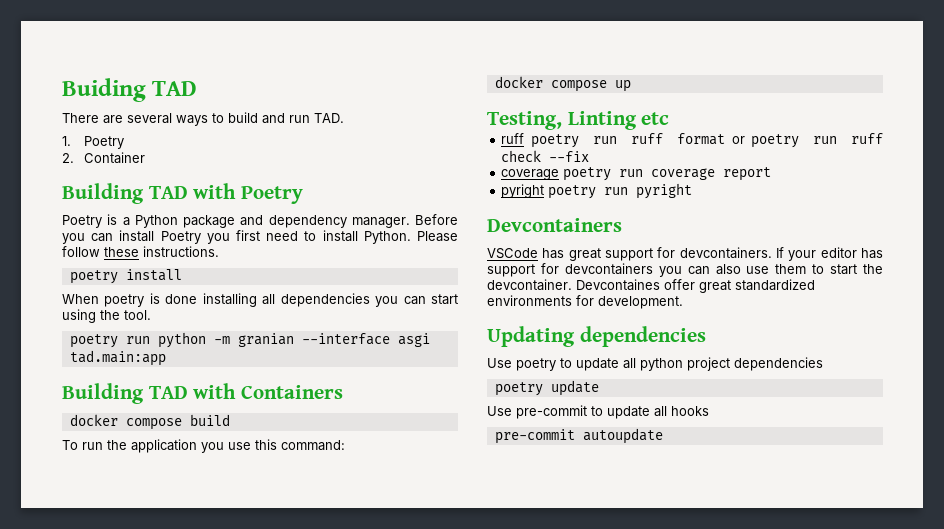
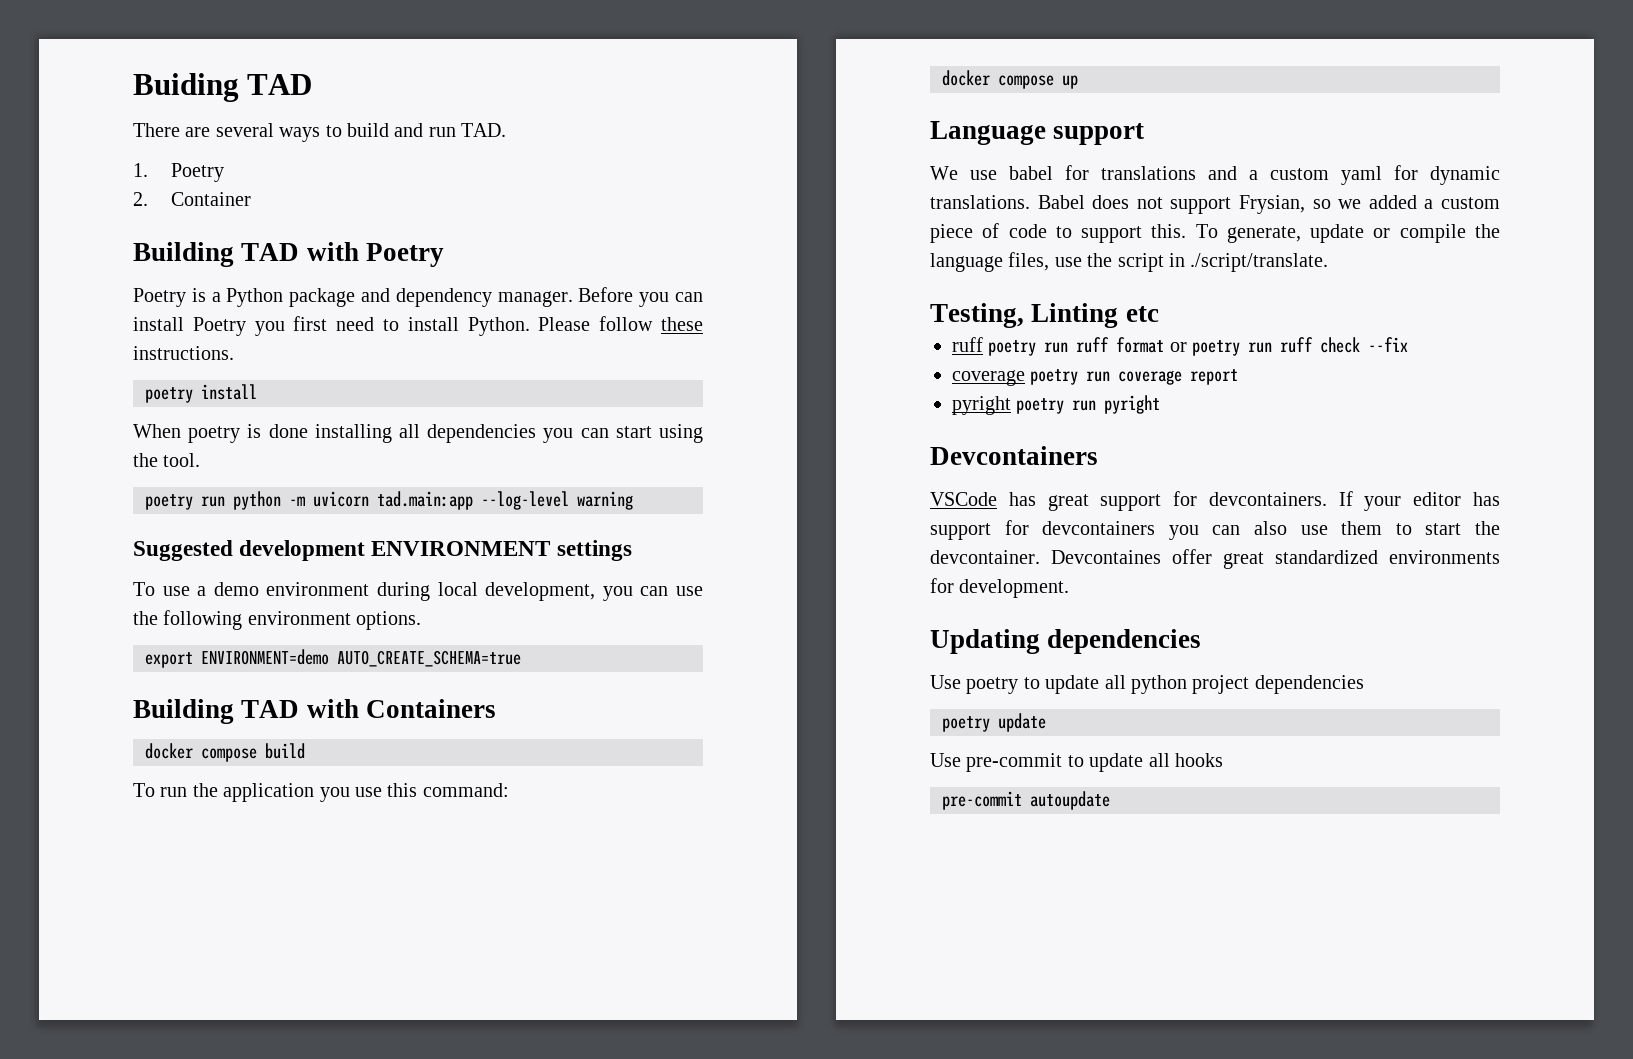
[237,333,430,347] [69,350,166,366] granian --interface asgi tad.main:app -> [313,491,633,510] [133,540,632,561] [133,582,704,601] [133,610,422,630] [145,649,521,668] uvicorn tad.main:app --log-level warning // Suggested development ENVIRONMENT settings // To use a demo environment during local development, you can use the following environment options. // export ENVIRONMENT=demo AUTO_CREATE_SCHEMA=true
(631, 86) none -> [930,121,1145,145] [930,165,1500,185] [930,195,1500,214] [930,223,1500,243] [930,252,1329,272] // Language support // We use babel for translations and a custom yaml for dynamic translations. Babel does not support Frysian, so we added a custom piece of code to support this. To generate, update or compile the language files, use the script in ./script/translate.

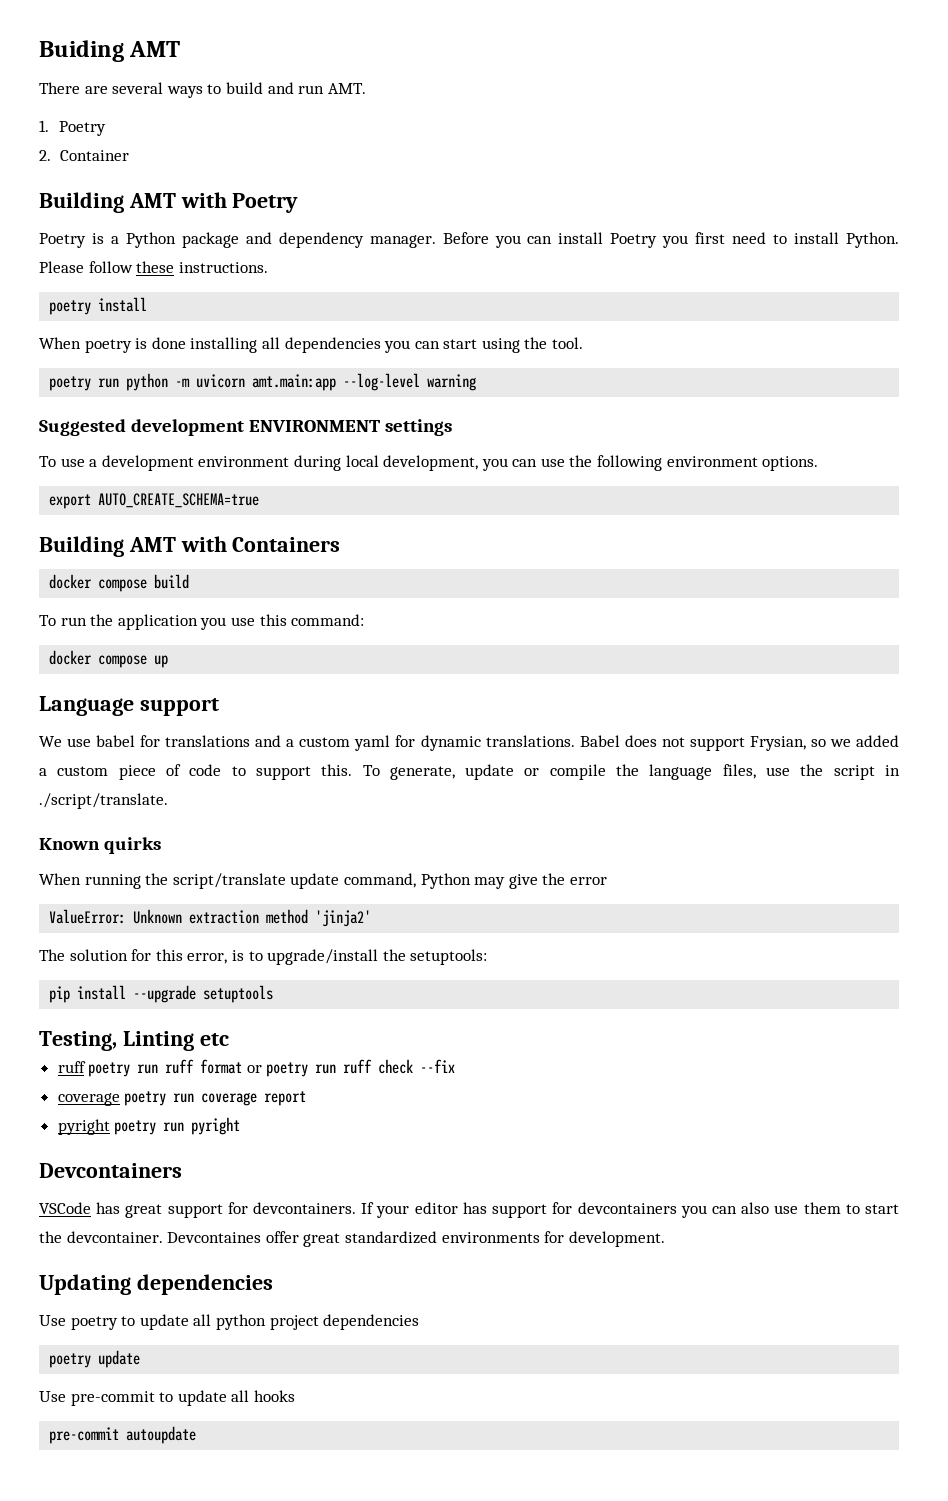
[247,74,313,95] TAD -> [129,41,181,57] AMT
[461,123,507,137] TAD. -> [327,83,366,94] AMT.
[241,243,300,261] TAD -> [128,193,176,208] AMT
[377,491,473,510] tad.main:app -> [252,374,337,391] amt.main:app
[213,582,259,596] demo -> [101,455,194,471] development
[201,649,329,665] ENVIRONMENT=demo -> (92, 501) none
[241,700,300,718] TAD -> [128,537,176,552] AMT
(1329, 262) none -> [39,837,162,854] [39,873,607,889] [49,909,372,927] [39,949,488,965] [49,985,274,1003] // Known quirks // When running the script/translate update command, Python may give the error // ValueError: Unknown extraction method 'jinja2' // The solution for this error, is to upgrade/install the setuptools: // pip install --upgrade setuptools

